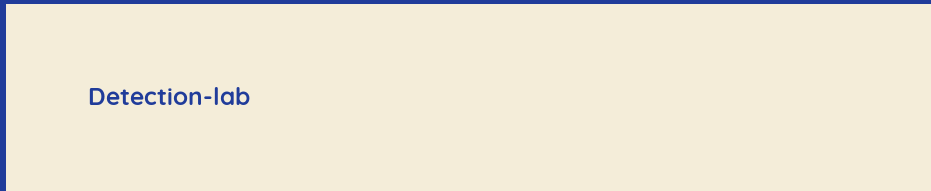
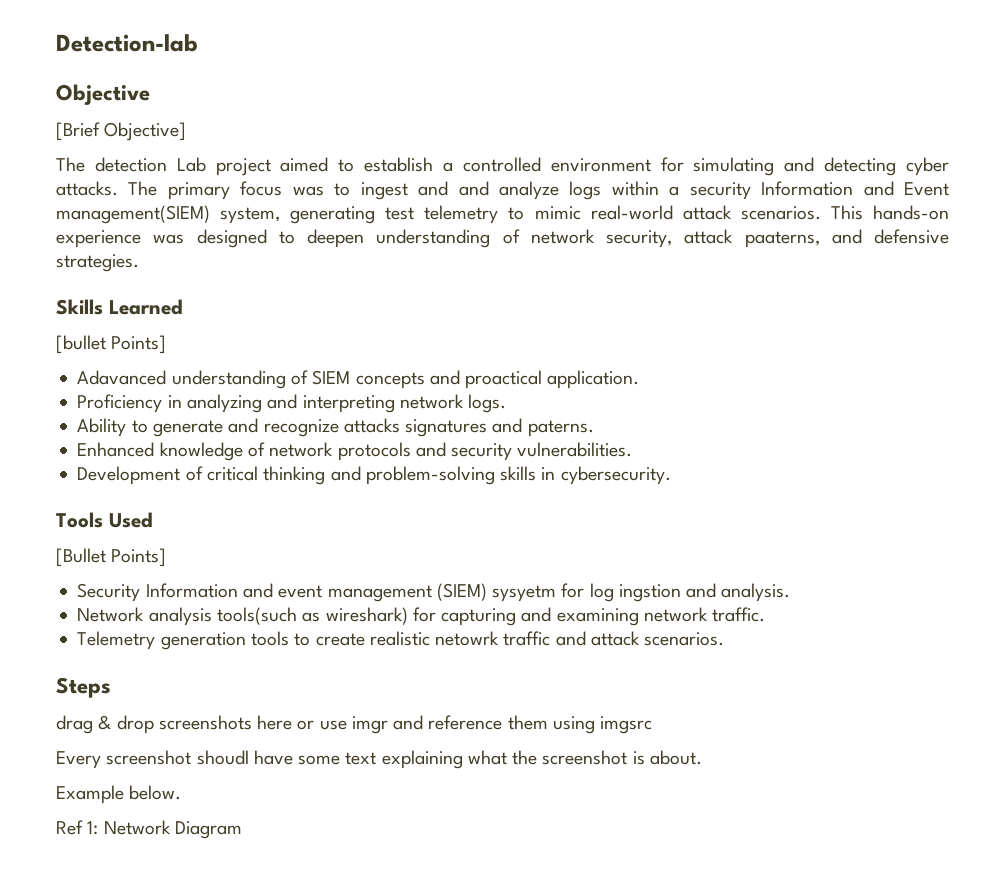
(250, 96) none -> [56,84,150,105] [56,122,187,141] [56,157,949,176] [56,181,949,200] [56,205,950,224] [56,229,949,248] [56,254,139,272] [56,299,183,315] [56,335,167,354] [77,370,640,389] [77,394,507,413] [77,418,594,437] [77,442,633,461] [77,466,671,485] [56,512,153,528] [56,548,167,567] [77,583,791,602] [77,607,766,626] [77,631,725,650] [56,677,111,698] [56,715,653,734] [56,750,702,769] [56,785,182,804] [56,820,242,839] // Objective // [Brief Objective] // The detection Lab project aimed to establish a controlled environment for simulating and detecting cyber attacks. The primary focus was to ingest and and analyze logs within a security Information and Event management(SIEM) system, generating test telemetry to mimic real-world attack scenarios. This hands-on experience was designed to deepen understanding of network security, attack paaterns, and defensive strategies. // Skills Learned // [bullet Points] // Adavanced understanding of SIEM concepts and proactical application. // Proficiency in analyzing and interpreting network logs. // Ability to generate and recognize attacks signatures and paterns. // Enhanced knowledge of network protocols and security vulnerabilities. // Development of critical thinking and problem-solving skills in cybersecurity. // Tools Used // [Bullet Points] // Security Information and event management (SIEM) sysyetm for log ingstion and analysis. // Network analysis tools(such as wireshark) for capturing and examining network traffic. // Telemetry generation tools to create realistic netowrk traffic and attack scenarios. // Steps // drag & drop screenshots here or use imgr and reference them using imgsrc // Every screenshot shoudl have some text explaining what the screenshot is about. // Example below. // Ref 1: Network Diagram

